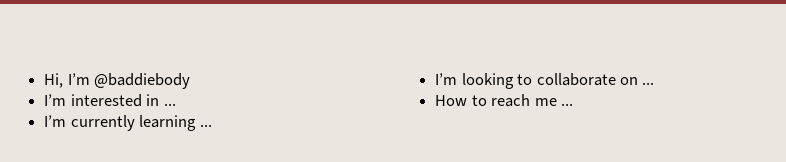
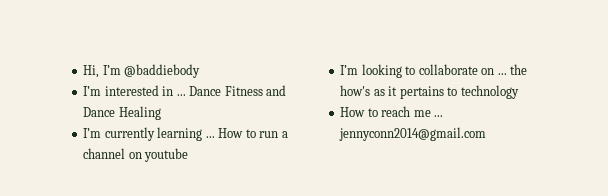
(176, 104) none -> [189,85,287,96] [83,106,161,120] Dance Fitness and Dance Healing
(212, 125) none -> [218,128,288,138] [83,148,189,162] How to run a channel on youtube
(655, 83) none -> [510,64,528,75] [340,85,519,99] the how's as it pertains to technology
(573, 104) none -> [339,127,487,141] jennyconn2014@gmail.com

